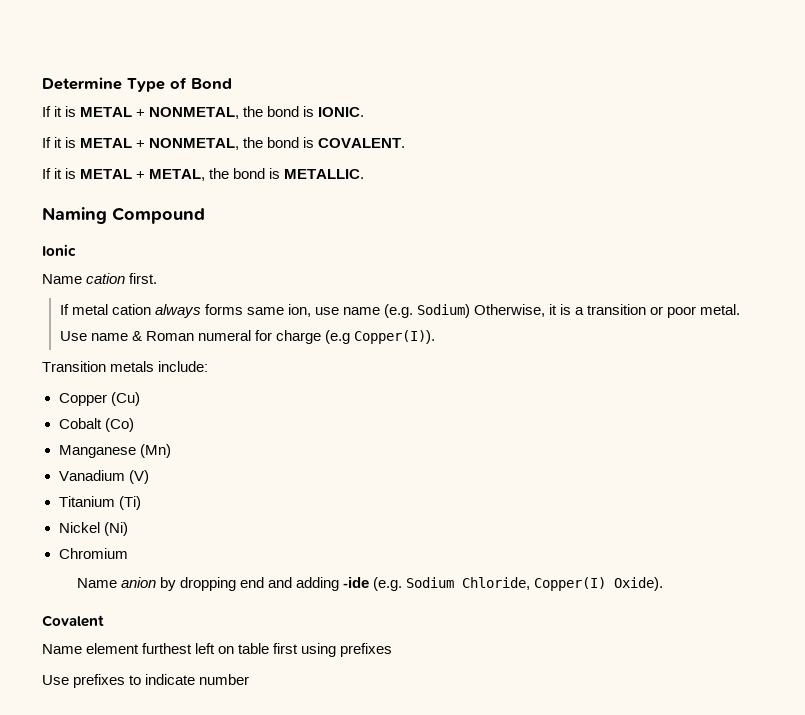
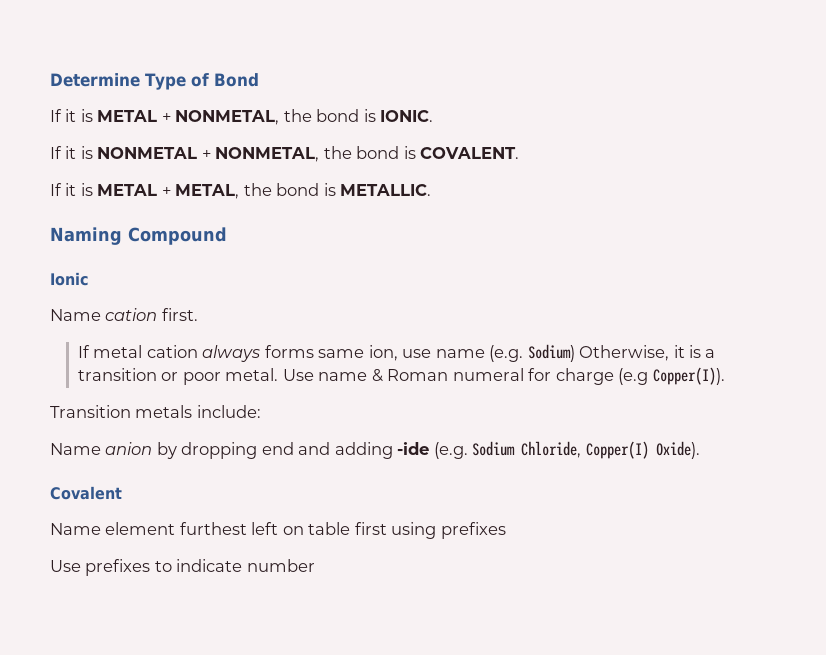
[80,138,133,148] METAL -> [97,147,198,159] NONMETAL
[58,392,140,406] [58,418,134,432] [58,444,171,458] [58,470,149,484] [58,496,141,510] [58,522,128,536] [58,548,128,559] // Copper (Cu) // Cobalt (Co) // Manganese (Mn) // Vanadium (V) // Titanium (Ti) // Nickel (Ni) // Chromium -> (261, 411) none

